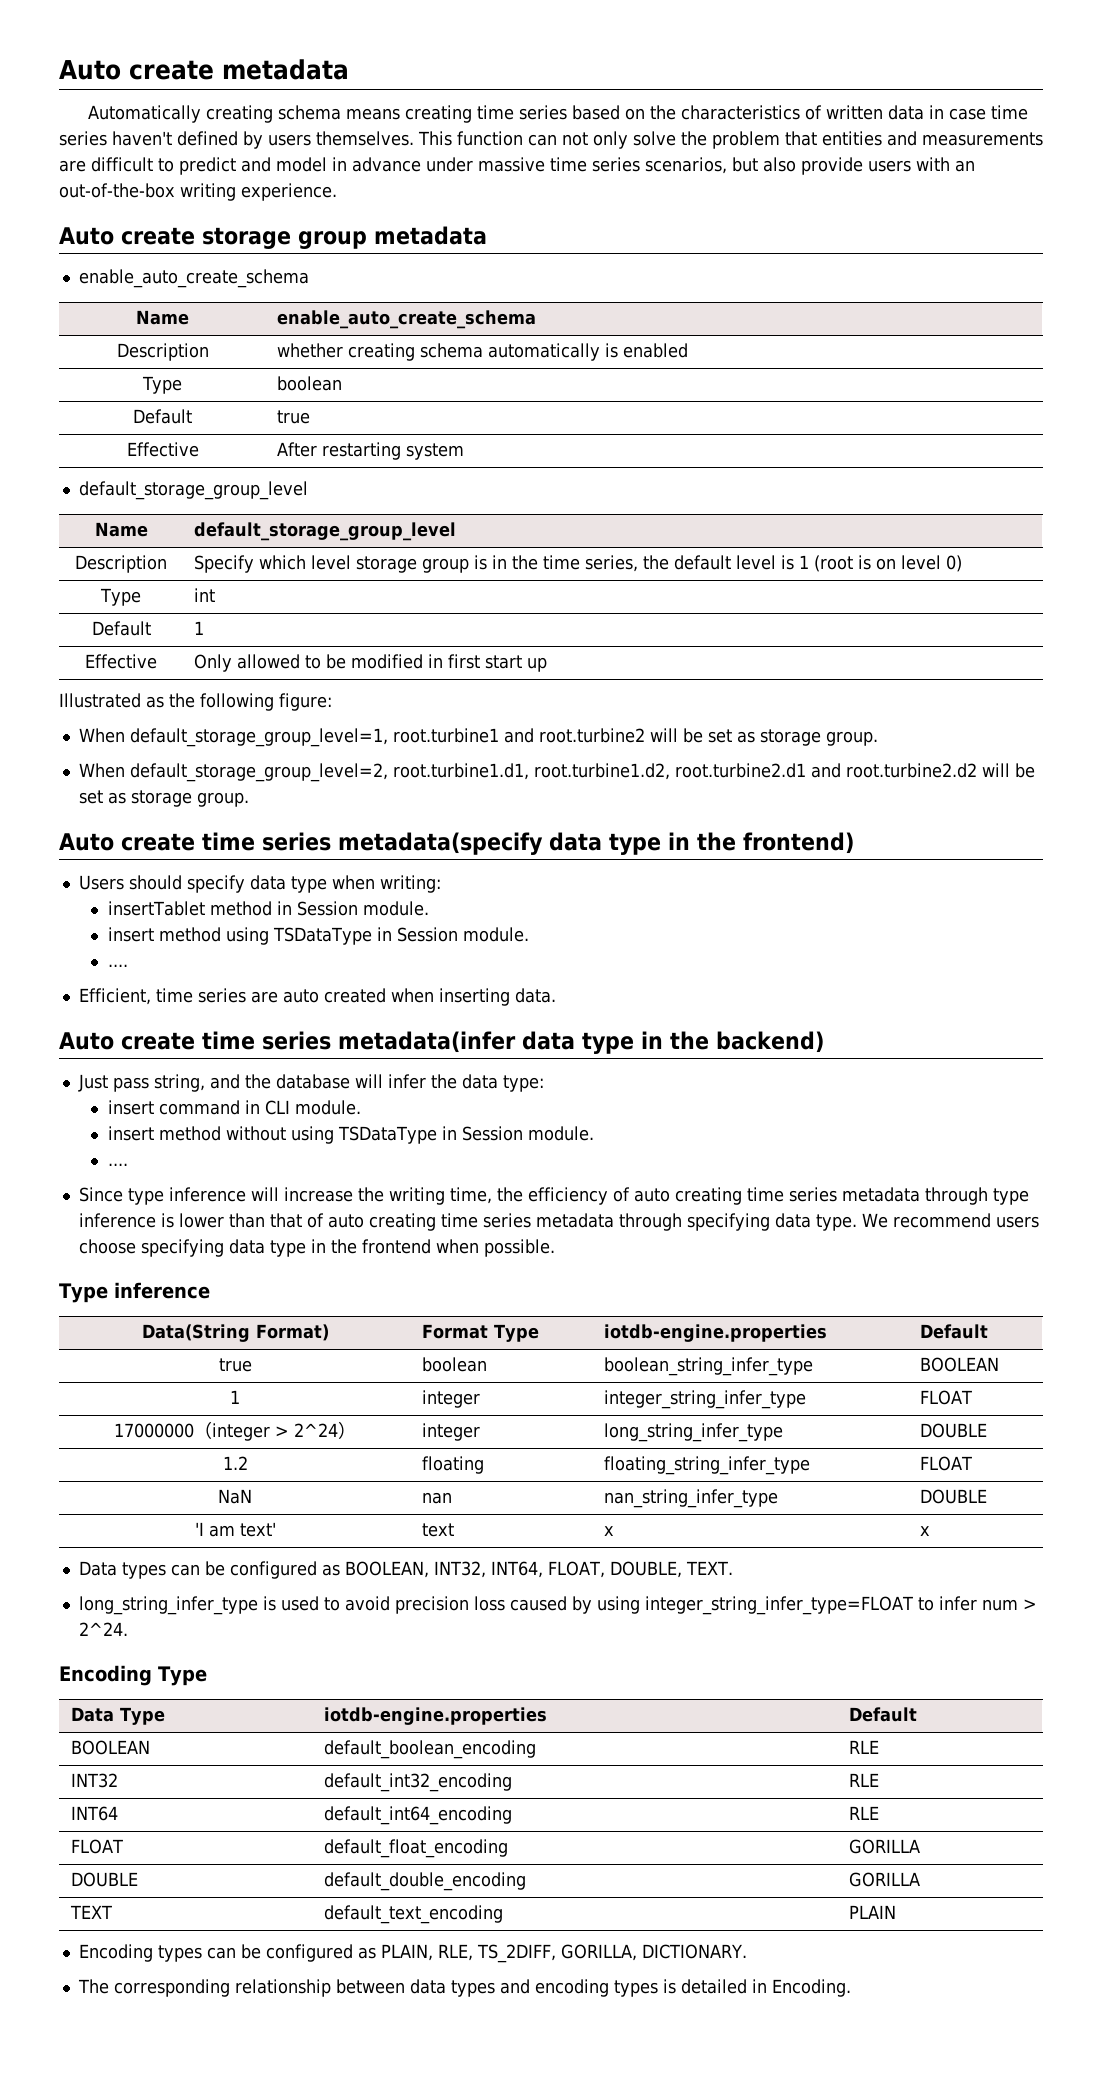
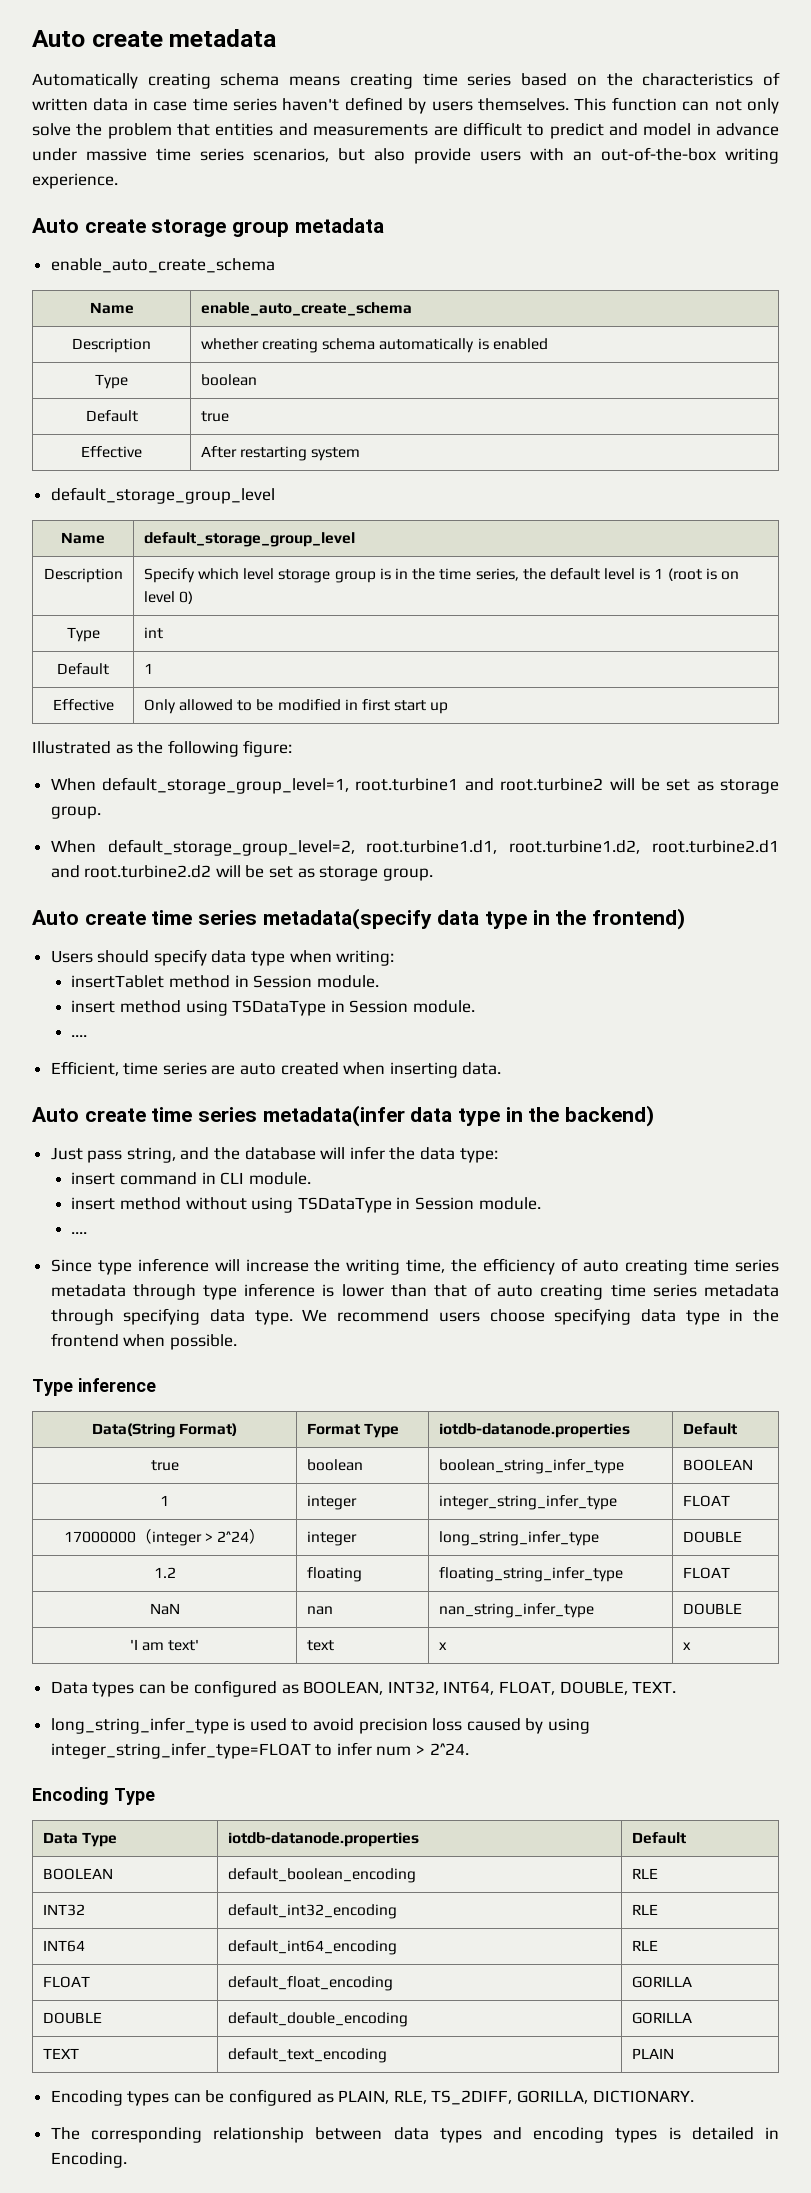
[604,1324,828,1342] iotdb-engine.properties -> [438,1423,630,1438] iotdb-datanode.properties
[324,1707,548,1725] iotdb-engine.properties -> [227,1832,419,1847] iotdb-datanode.properties

